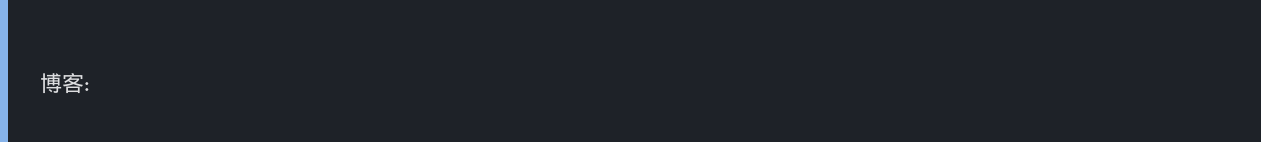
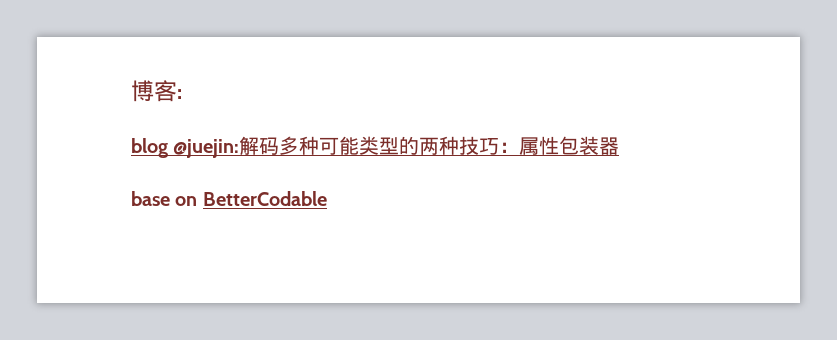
(89, 86) none -> [131,136,620,158] [131,191,327,206] // blog @juejin:解码多种可能类型的两种技巧：属性包装器 // base on BetterCodable

